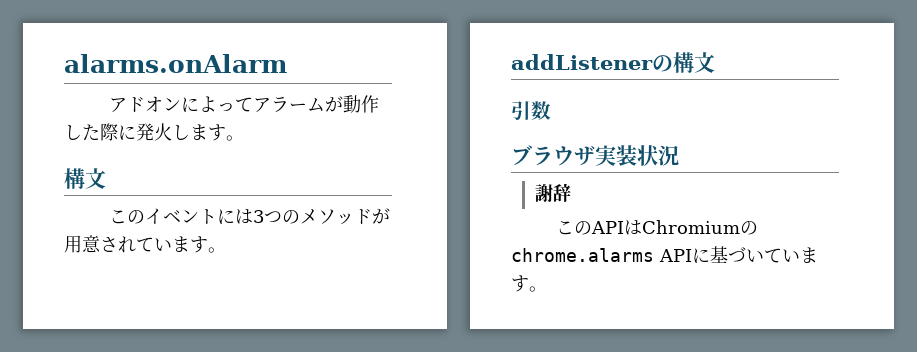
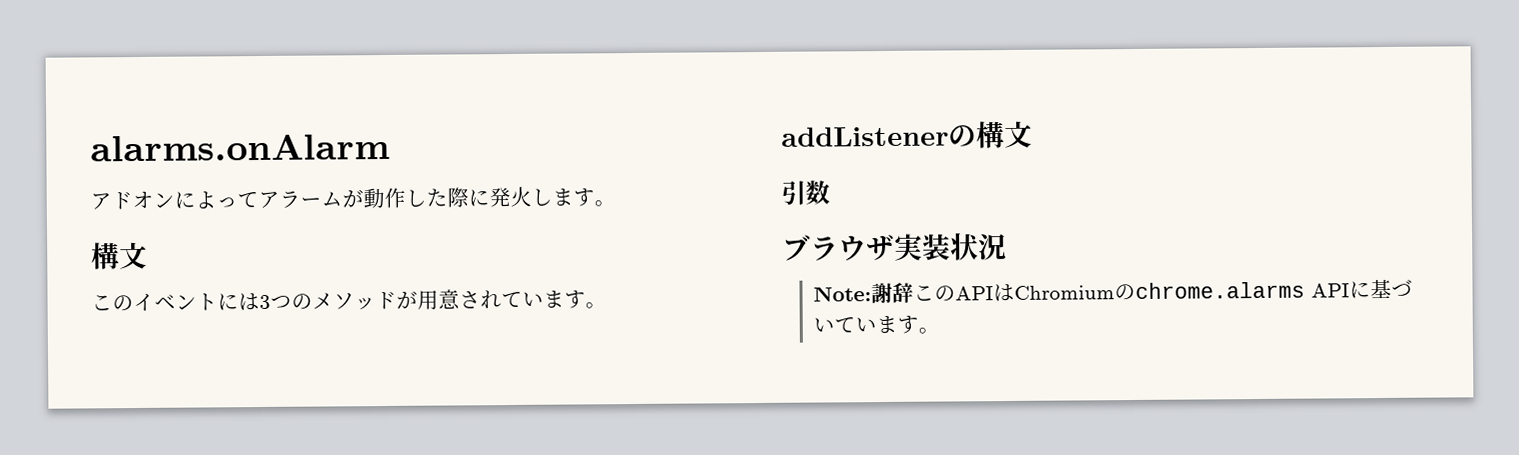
(679, 155) none -> [812,286,872,302] Note:
(571, 192) // -> (914, 292) none

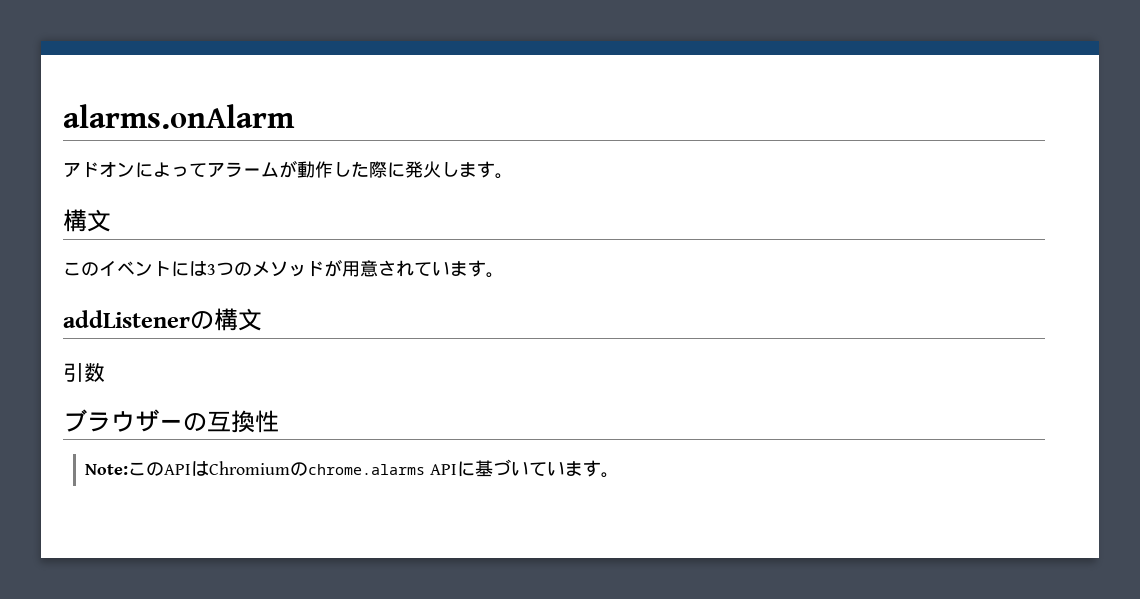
[894,232,1007,261] 実装状況 -> [159,410,279,433] ーの互換性
[870,282,914,304] 謝辞 -> (129, 469) none

